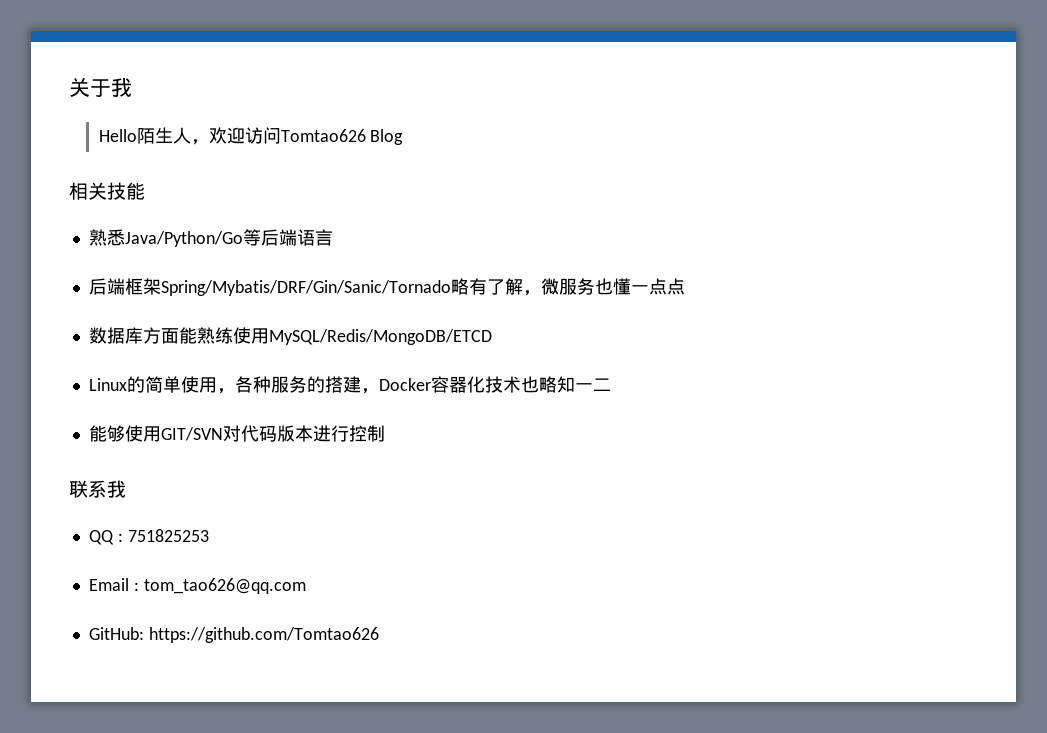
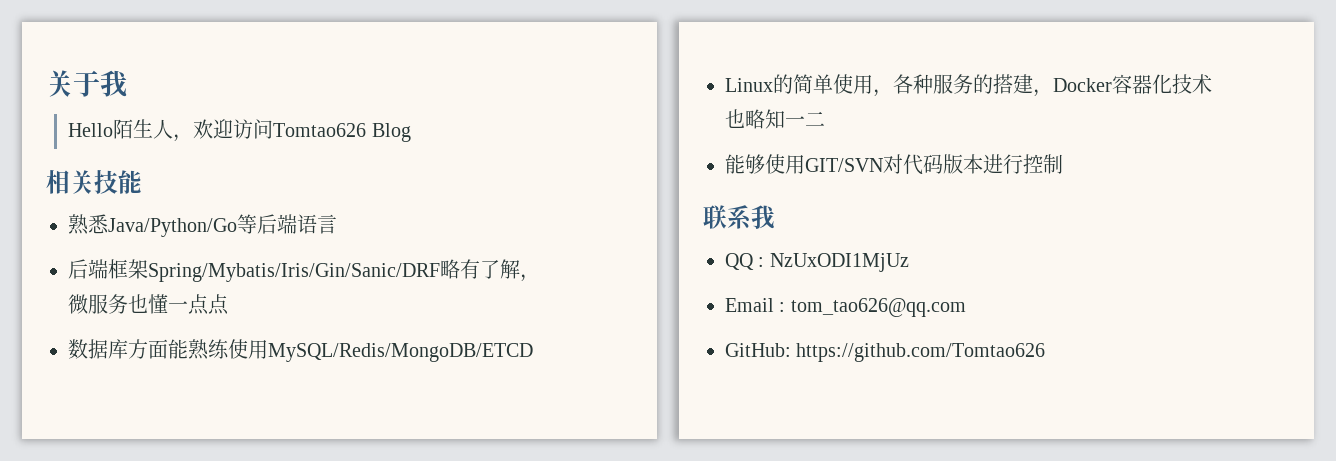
[160,280,451,296] Spring/Mybatis/DRF/Gin/Sanic/Tornado -> [148,263,440,282] Spring/Mybatis/Iris/Gin/Sanic/DRF
[127,529,209,542] 751825253 -> [769,253,909,272] NzUxODI1MjUz

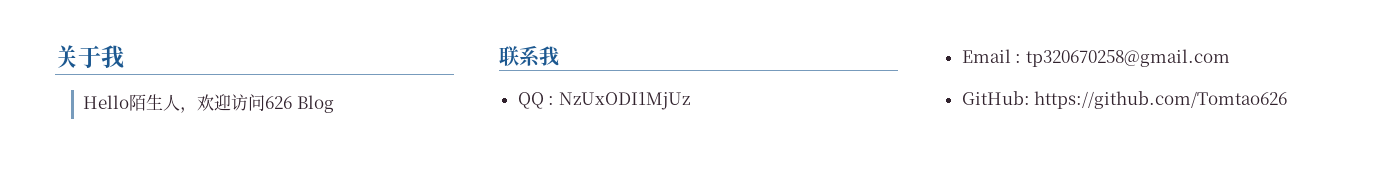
[273,123,367,137] Tomtao626 -> [265,96,293,109] 626
[46,170,142,194] [68,214,337,237] [68,259,540,282] [68,294,229,315] [68,339,533,362] [725,74,1212,97] [725,109,825,129] [725,154,1063,175] // 相关技能 // 熟悉Java/Python/Go等后端语言 // 后端框架Spring/Mybatis/Iris/Gin/Sanic/DRF略有了解，微服务也懂一点点 // 数据库方面能熟练使用MySQL/Redis/MongoDB/ETCD // Linux的简单使用，各种服务的搭建，Docker容器化技术也略知一二 // 能够使用GIT/SVN对代码版本进行控制 -> (334, 104) none
[790,298,966,317] tom_tao626@qq.com -> [1025,49,1230,67] tp320670258@gmail.com

